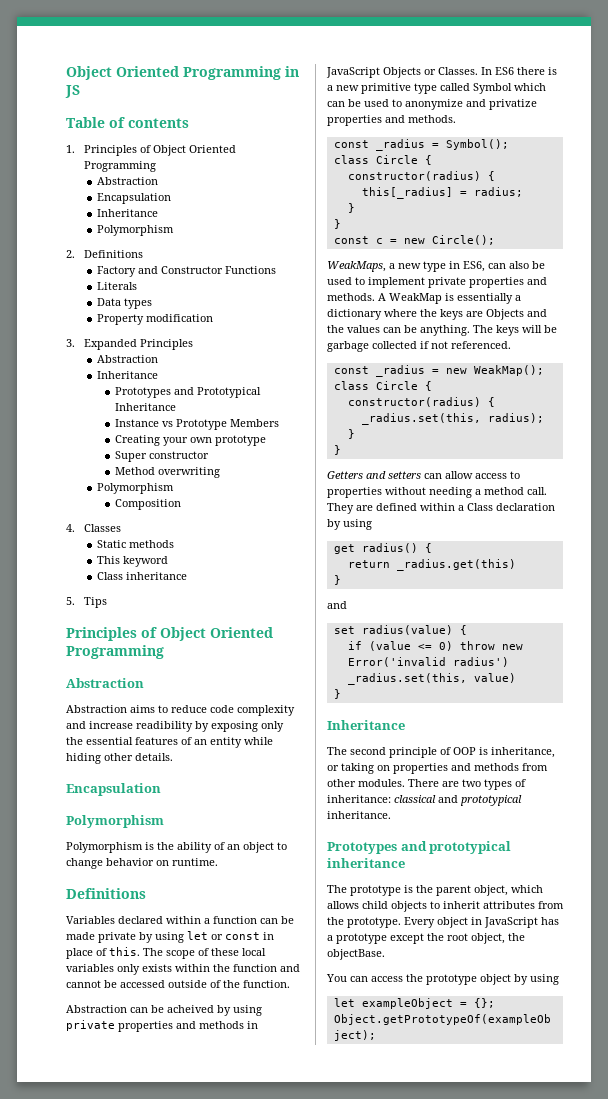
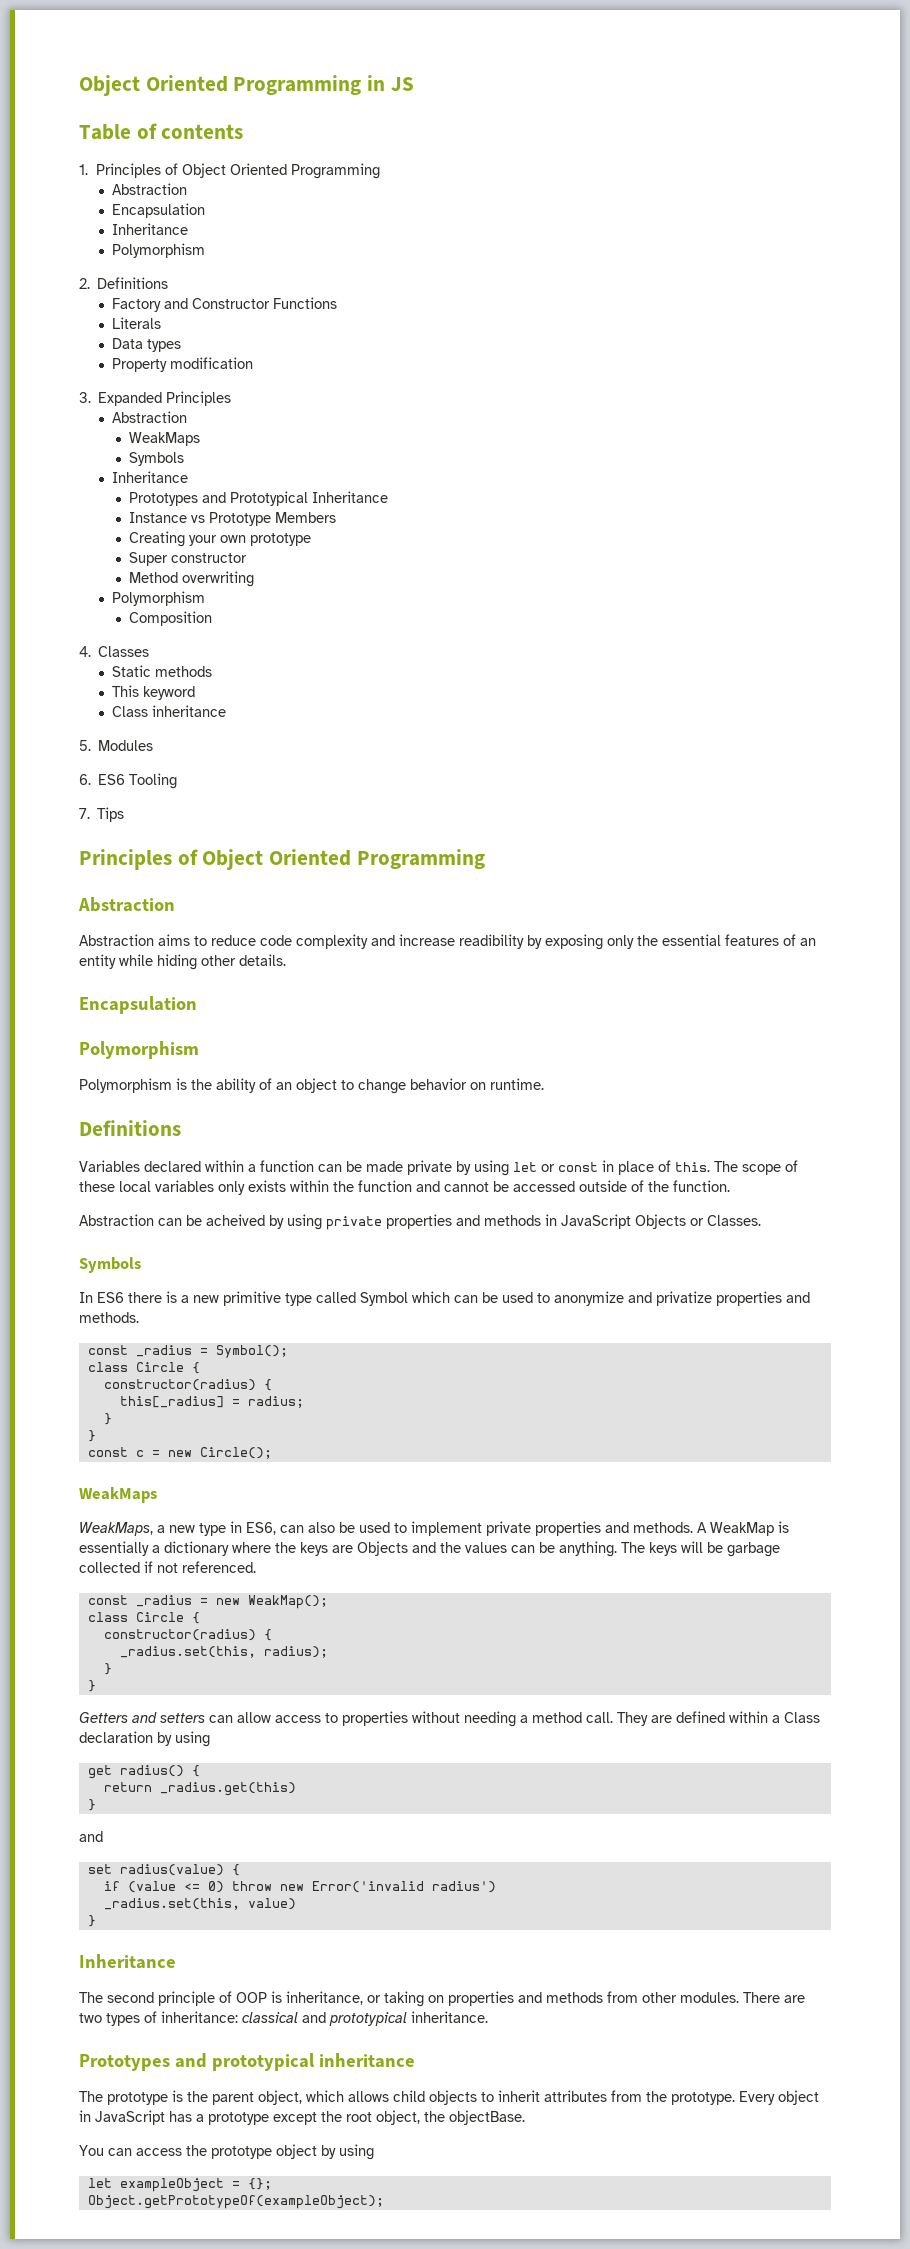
(158, 359) none -> [129,432,201,446] [129,452,185,466] // WeakMaps // Symbols
(75, 601) none -> [98,740,154,751] [79,773,178,789] [79,808,90,819] Modules // 6. ES6 Tooling // 7.
(478, 71) none -> [79,1257,141,1273] // Symbols //
(495, 240) none -> [79,1487,157,1503] // WeakMaps

